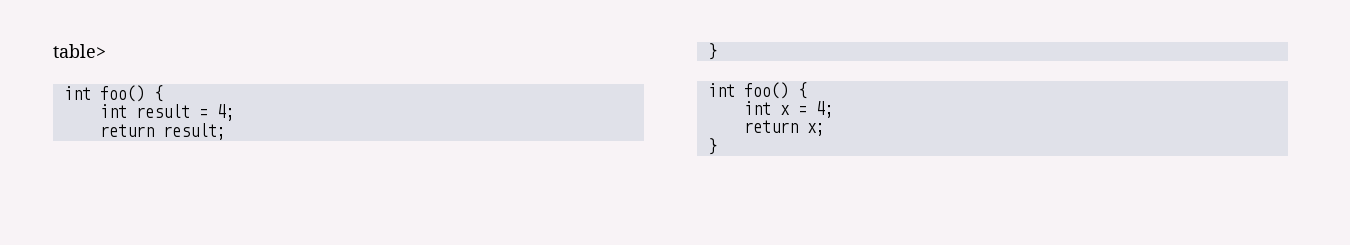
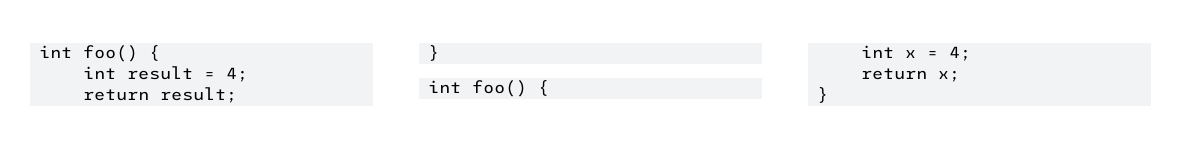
[53,44,106,58] table> // -> (39, 51) none

